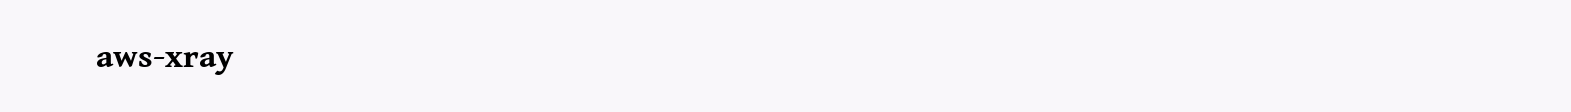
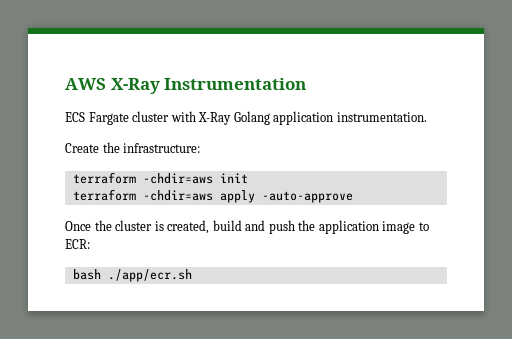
[96,52,234,75] aws-xray -> [65,78,307,94] [65,111,427,125] [65,142,201,153] [72,172,248,184] [72,189,353,203] [65,220,429,234] [65,239,90,249] [72,269,192,282] AWS X-Ray Instrumentation // ECS Fargate cluster with X-Ray Golang application instrumentation. // Create the infrastructure: // terraform -chdir=aws init // terraform -chdir=aws apply -auto-approve // Once the cluster is created, build and push the application image to ECR: // bash ./app/ecr.sh

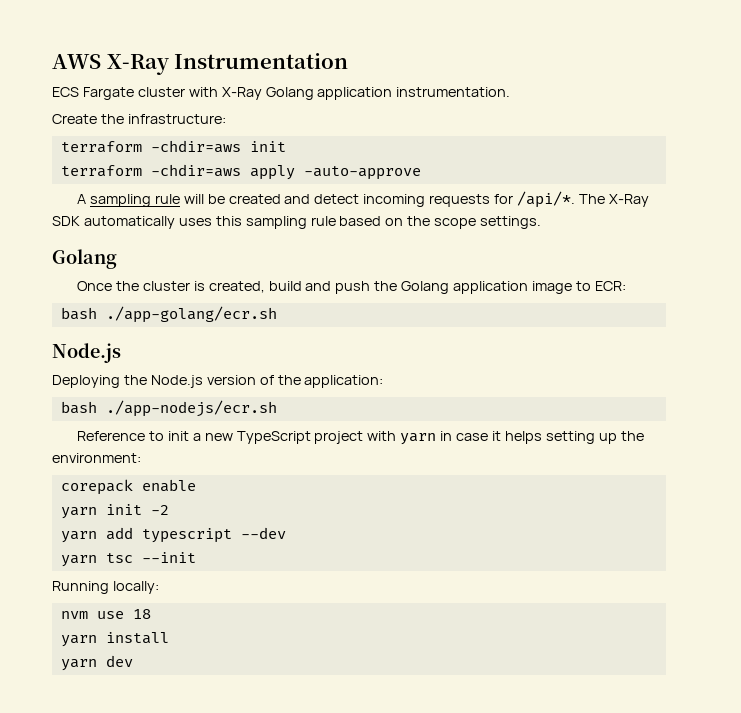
(353, 197) none -> [76,191,649,208] [52,216,542,229] [52,249,117,269] // A sampling rule will be created and detect incoming requests for /api/*. The X-Ray SDK automatically uses this sampling rule based on the scope settings. // Golang
(316, 225) none -> [401,281,450,294] Golang
[107,269,192,282] ./app/ecr.sh -> [105,306,277,323] [52,343,121,363] [52,375,384,388] [60,400,277,417] [76,431,644,445] [52,453,141,463] [60,479,196,495] [60,504,169,519] [60,527,286,543] [60,552,196,567] [52,581,159,594] [60,609,151,619] [60,632,169,647] [60,655,133,671] ./app-golang/ecr.sh // Node.js // Deploying the Node.js version of the application: // bash ./app-nodejs/ecr.sh // Reference to init a new TypeScript project with yarn in case it helps setting up the environment: // corepack enable // yarn init -2 // yarn add typescript --dev // yarn tsc --init // Running locally: // nvm use 18 // yarn install // yarn dev

